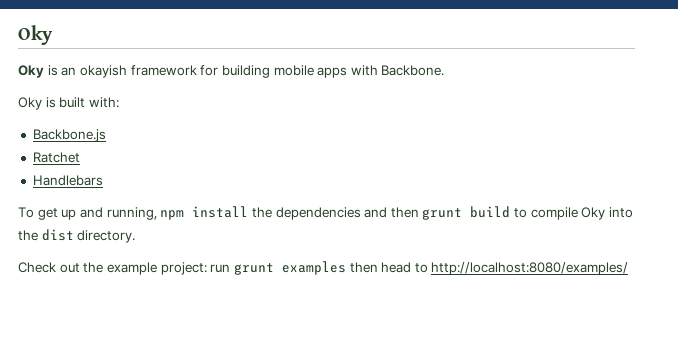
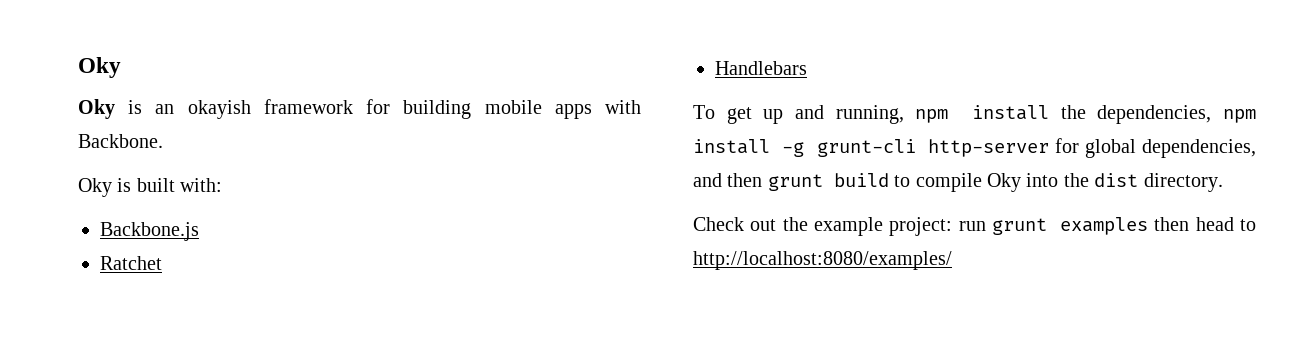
[275,207,361,220] dependencies -> [1097,105,1256,124] [693,138,1256,158] dependencies, npm install -g grunt-cli http-server for global dependencies,

